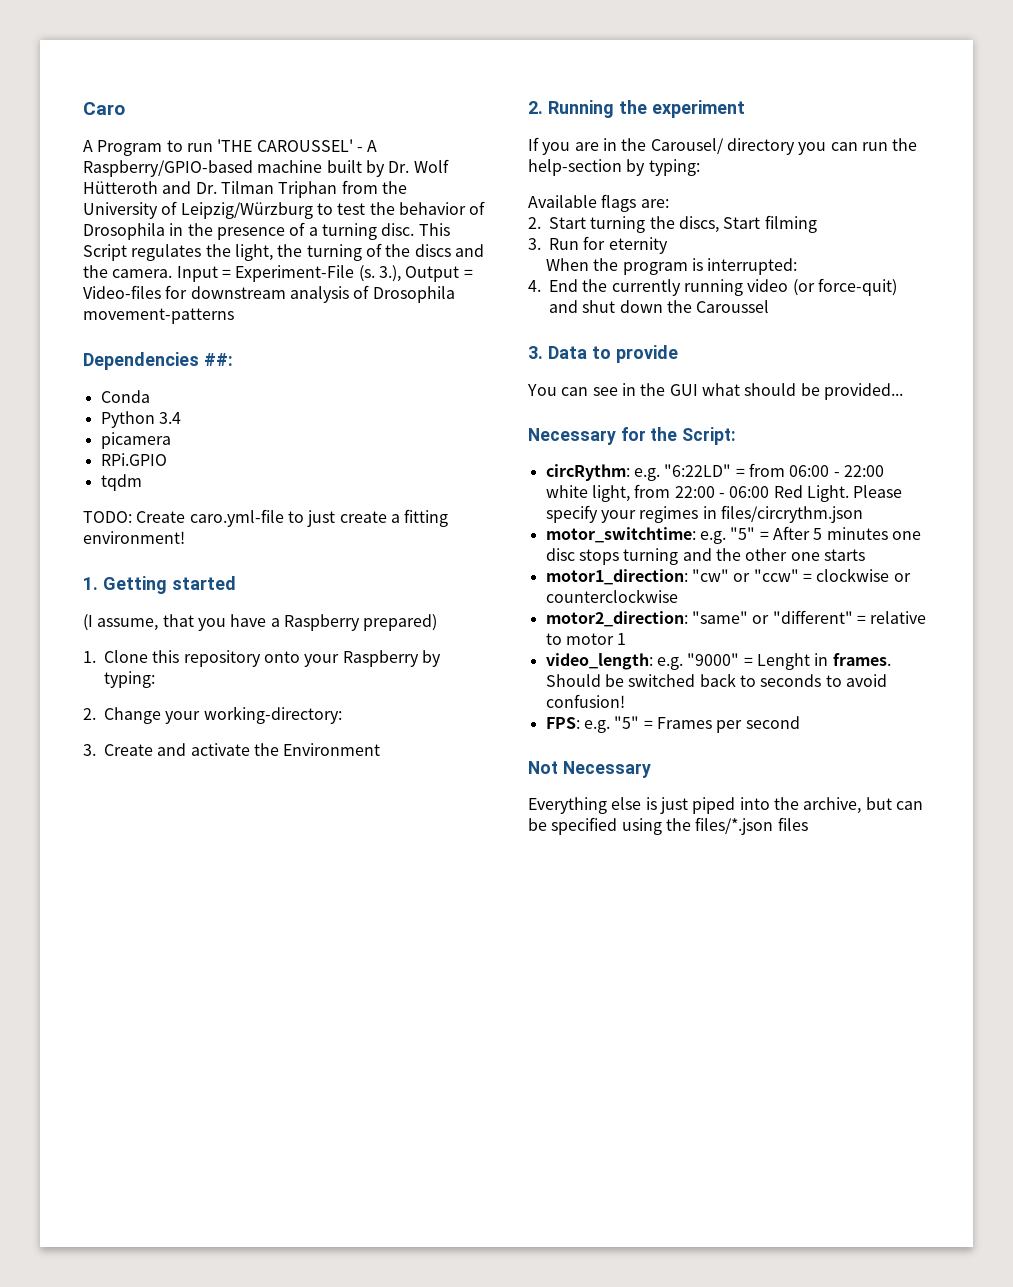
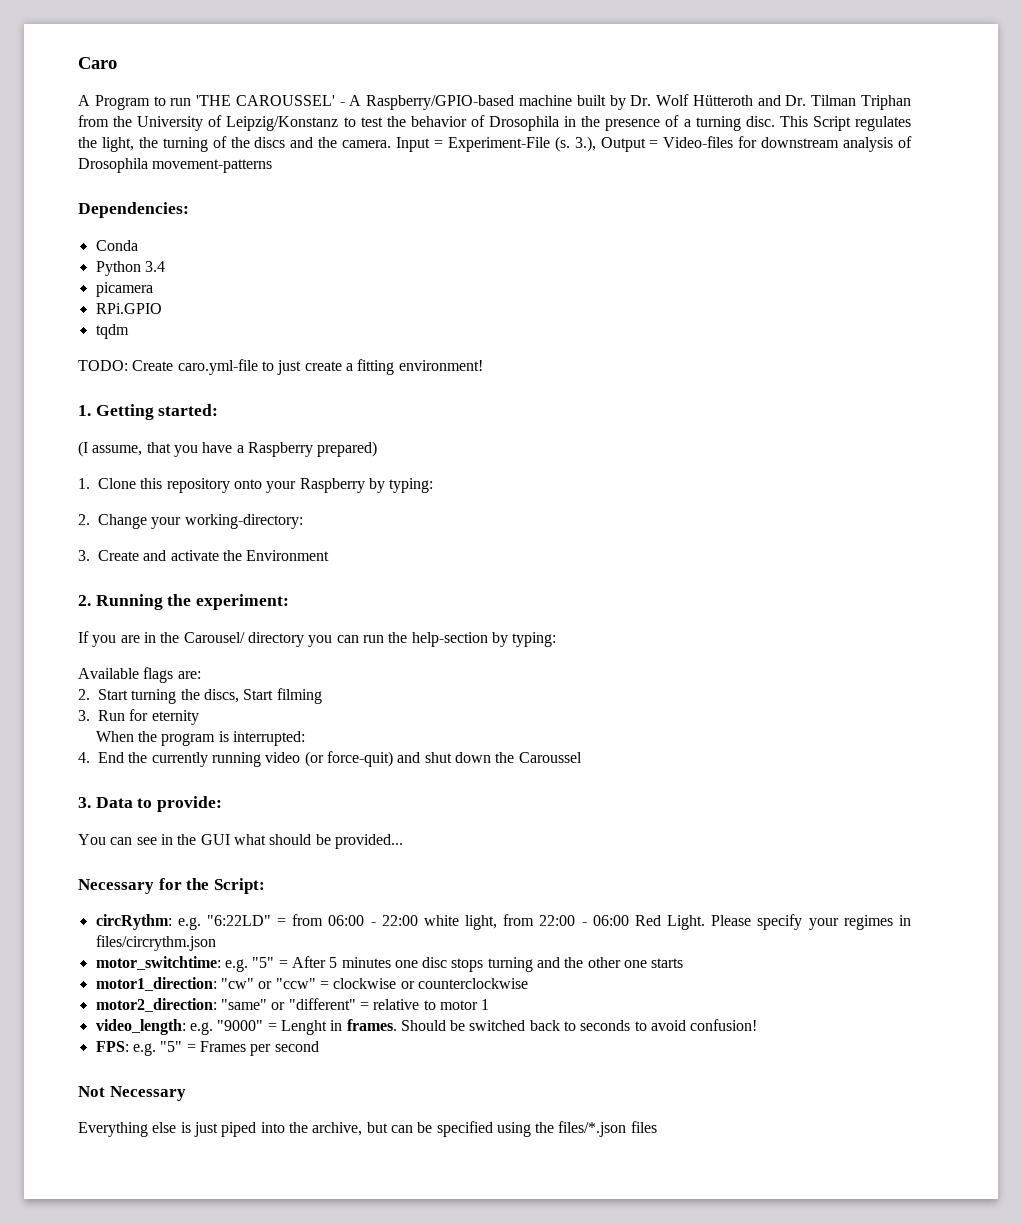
[180,202,313,219] Leipzig/Würzburg -> [226,116,339,131] Leipzig/Konstanz
[83,352,233,370] Dependencies ##: -> [78,202,189,218] Dependencies:
[171,576,236,590] started -> [158,404,219,416] started:
[651,100,745,118] experiment -> [196,594,290,610] experiment:
[615,345,678,363] provide -> [157,796,223,812] provide:

